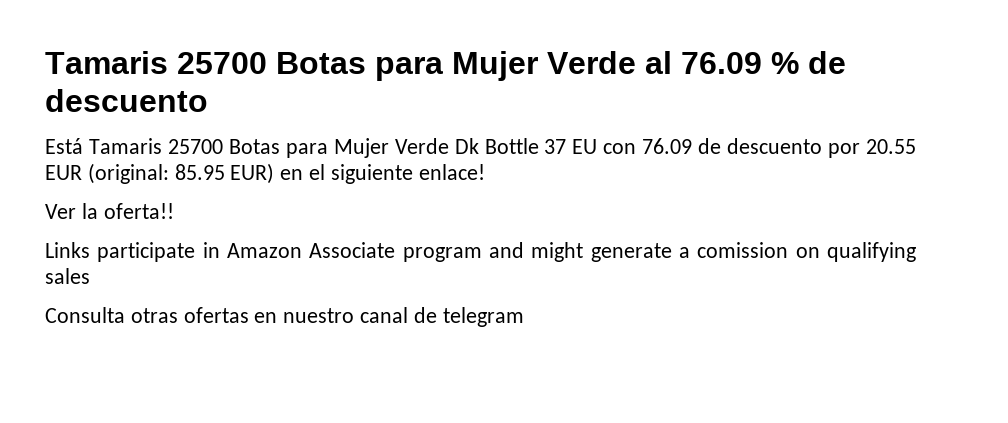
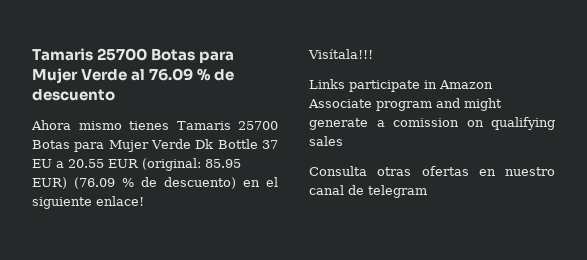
[45,138,83,154] Está -> [31,120,169,130] Ahora mismo tienes
[603,138,861,158] con 76.09 de descuento por -> [56,161,64,168] a
(275, 173) none -> [74,177,236,189] (76.09 % de descuento)
[45,203,174,219] Ver la oferta!! -> [308,49,373,59] Visítala!!!

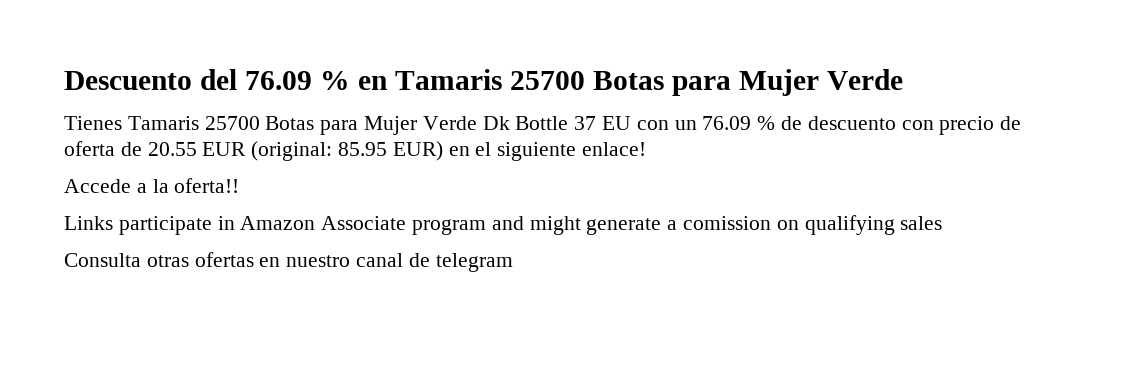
[32,48,235,63] [32,68,235,84] [32,89,115,101] [31,120,169,130] Tamaris 25700 Botas para Mujer Verde al 76.09 % de descuento // Ahora mismo tienes -> [64,69,903,96] [64,116,122,130] Descuento del 76.09 % en Tamaris 25700 Botas para Mujer Verde // Tienes
[56,161,64,168] a -> [636,116,1022,135] [64,141,142,156] con un 76.09 % de descuento con precio de oferta de
[74,177,236,189] (76.09 % de descuento) -> (443, 151) none
[308,49,373,59] Visítala!!! -> [64,178,240,193] Accede a la oferta!!

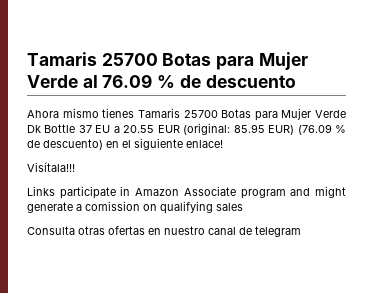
[64,69,903,96] [64,116,122,130] Descuento del 76.09 % en Tamaris 25700 Botas para Mujer Verde // Tienes -> [27,52,308,70] [27,74,296,88] [27,108,135,118] Tamaris 25700 Botas para Mujer Verde al 76.09 % de descuento // Ahora mismo tienes
[636,116,1022,135] [64,141,142,156] con un 76.09 % de descuento con precio de oferta de -> [113,126,120,133] a
(443, 151) none -> [297,124,346,135] [27,139,103,150] (76.09 % de descuento)
[64,178,240,193] Accede a la oferta!! -> [27,162,75,172] Visítala!!!

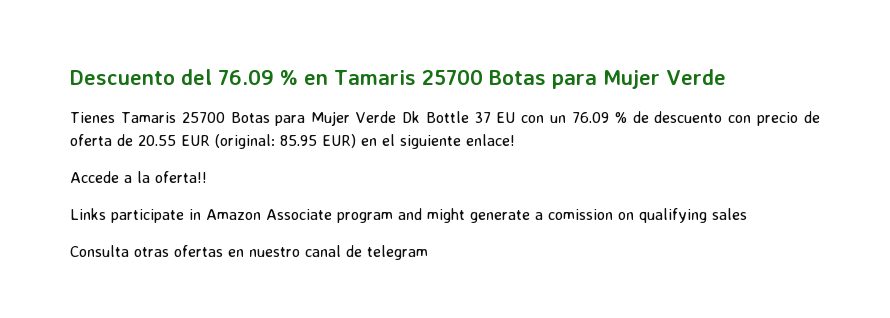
[27,52,308,70] [27,74,296,88] [27,108,135,118] Tamaris 25700 Botas para Mujer Verde al 76.09 % de descuento // Ahora mismo tienes -> [70,69,726,89] [70,112,115,123] Descuento del 76.09 % en Tamaris 25700 Botas para Mujer Verde // Tienes
[113,126,120,133] a -> [521,111,821,126] [70,134,133,146] con un 76.09 % de descuento con precio de oferta de
[297,124,346,135] [27,139,103,150] (76.09 % de descuento) -> (356, 141) none
[27,162,75,172] Visítala!!! -> [70,171,207,183] Accede a la oferta!!

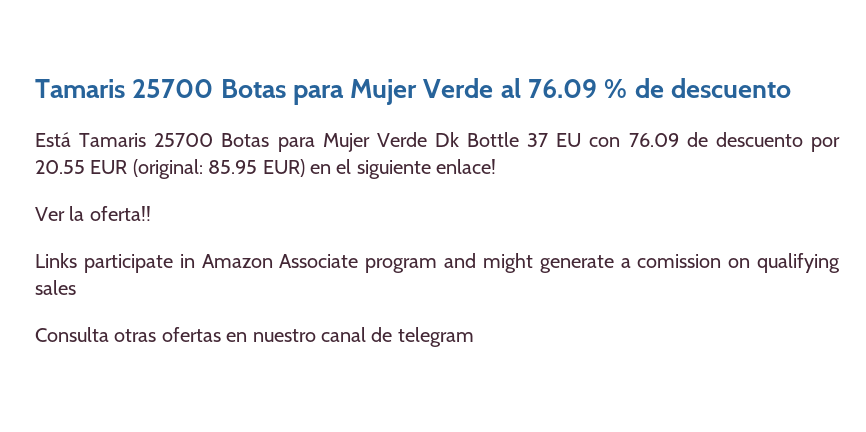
[70,69,726,89] [70,112,115,123] Descuento del 76.09 % en Tamaris 25700 Botas para Mujer Verde // Tienes -> [35,78,791,105] [35,132,71,147] Tamaris 25700 Botas para Mujer Verde al 76.09 % de descuento // Está
[550,111,821,126] [70,134,133,146] un 76.09 % de descuento con precio de oferta de -> [628,132,840,152] 76.09 de descuento por
[70,171,132,183] Accede a -> [35,207,65,221] Ver

